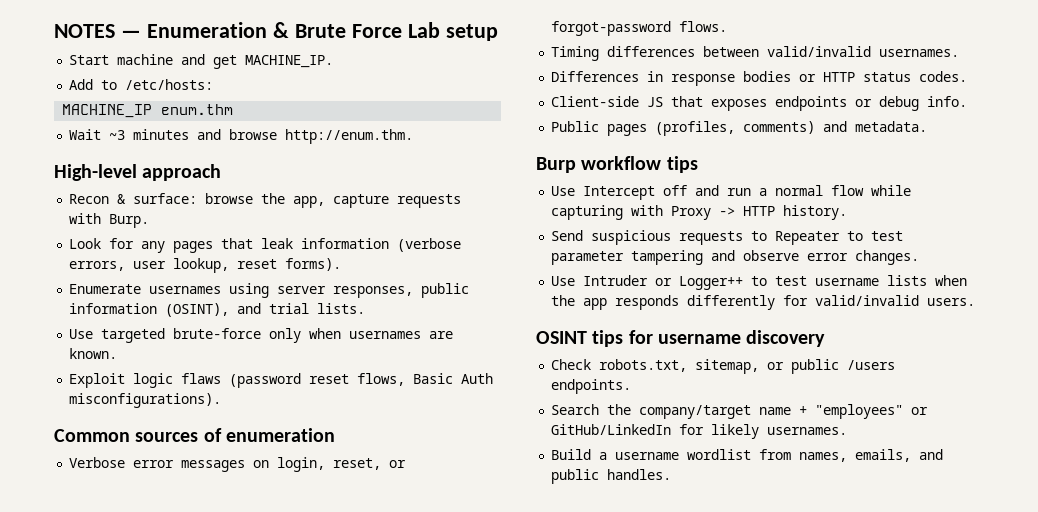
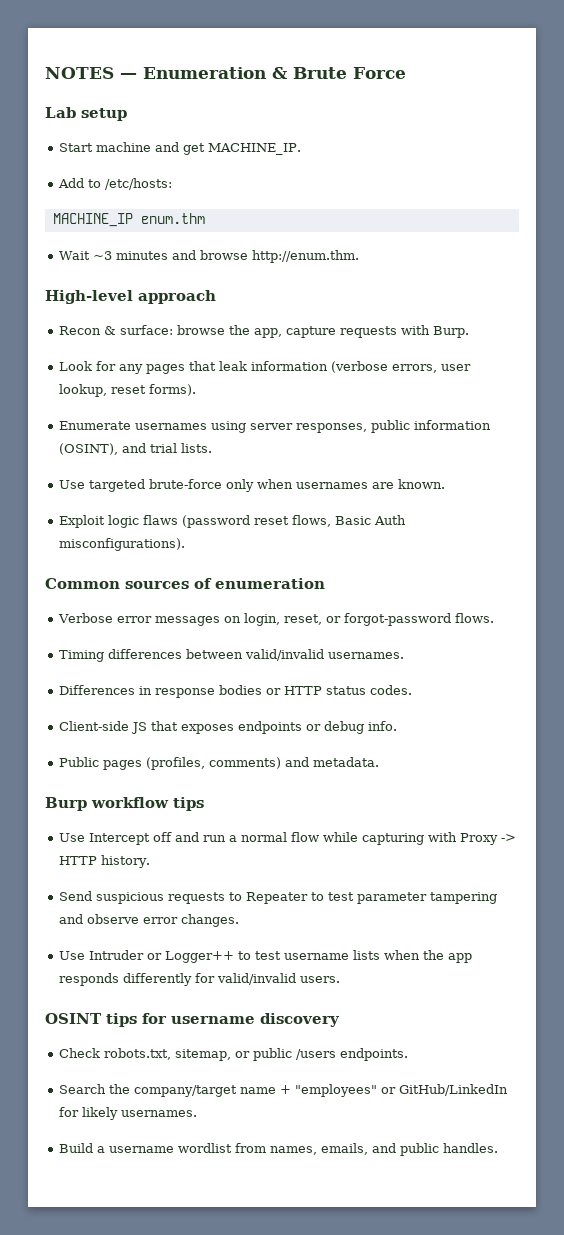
(402, 31) none -> (406, 73) //

